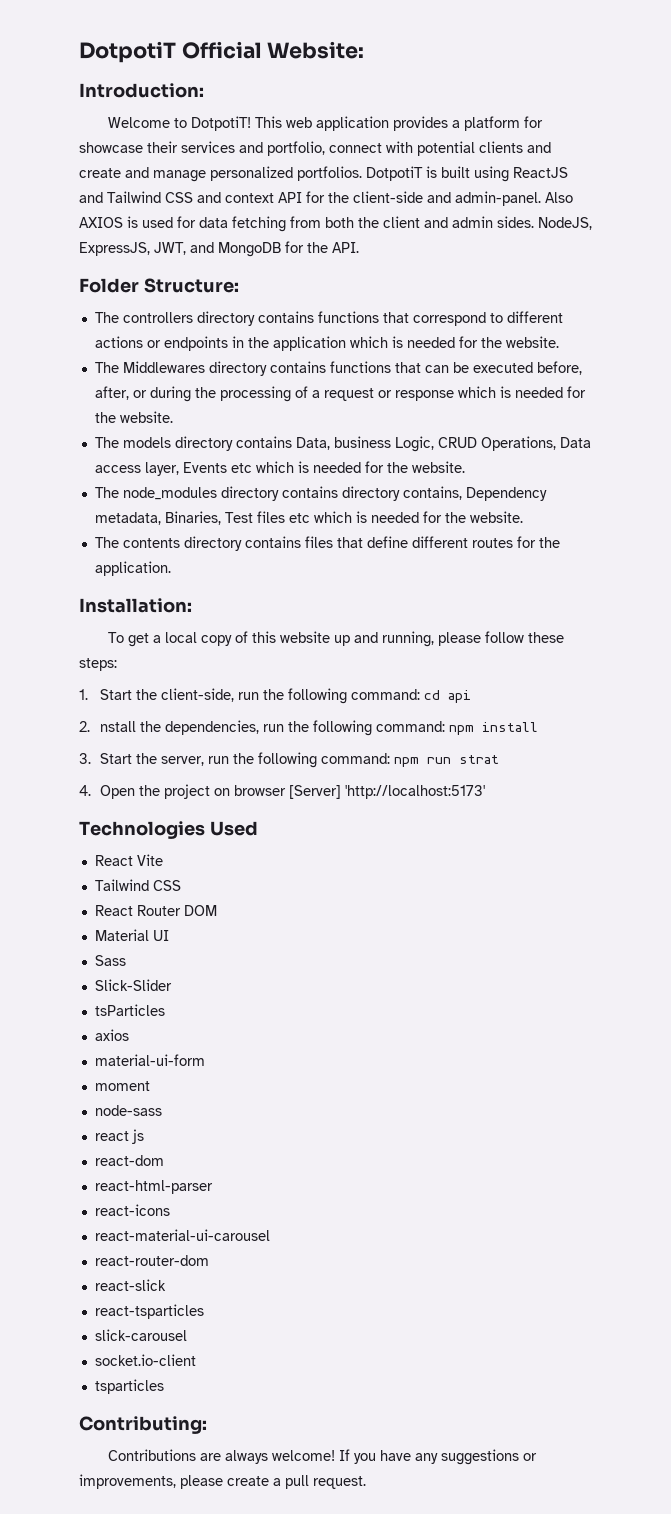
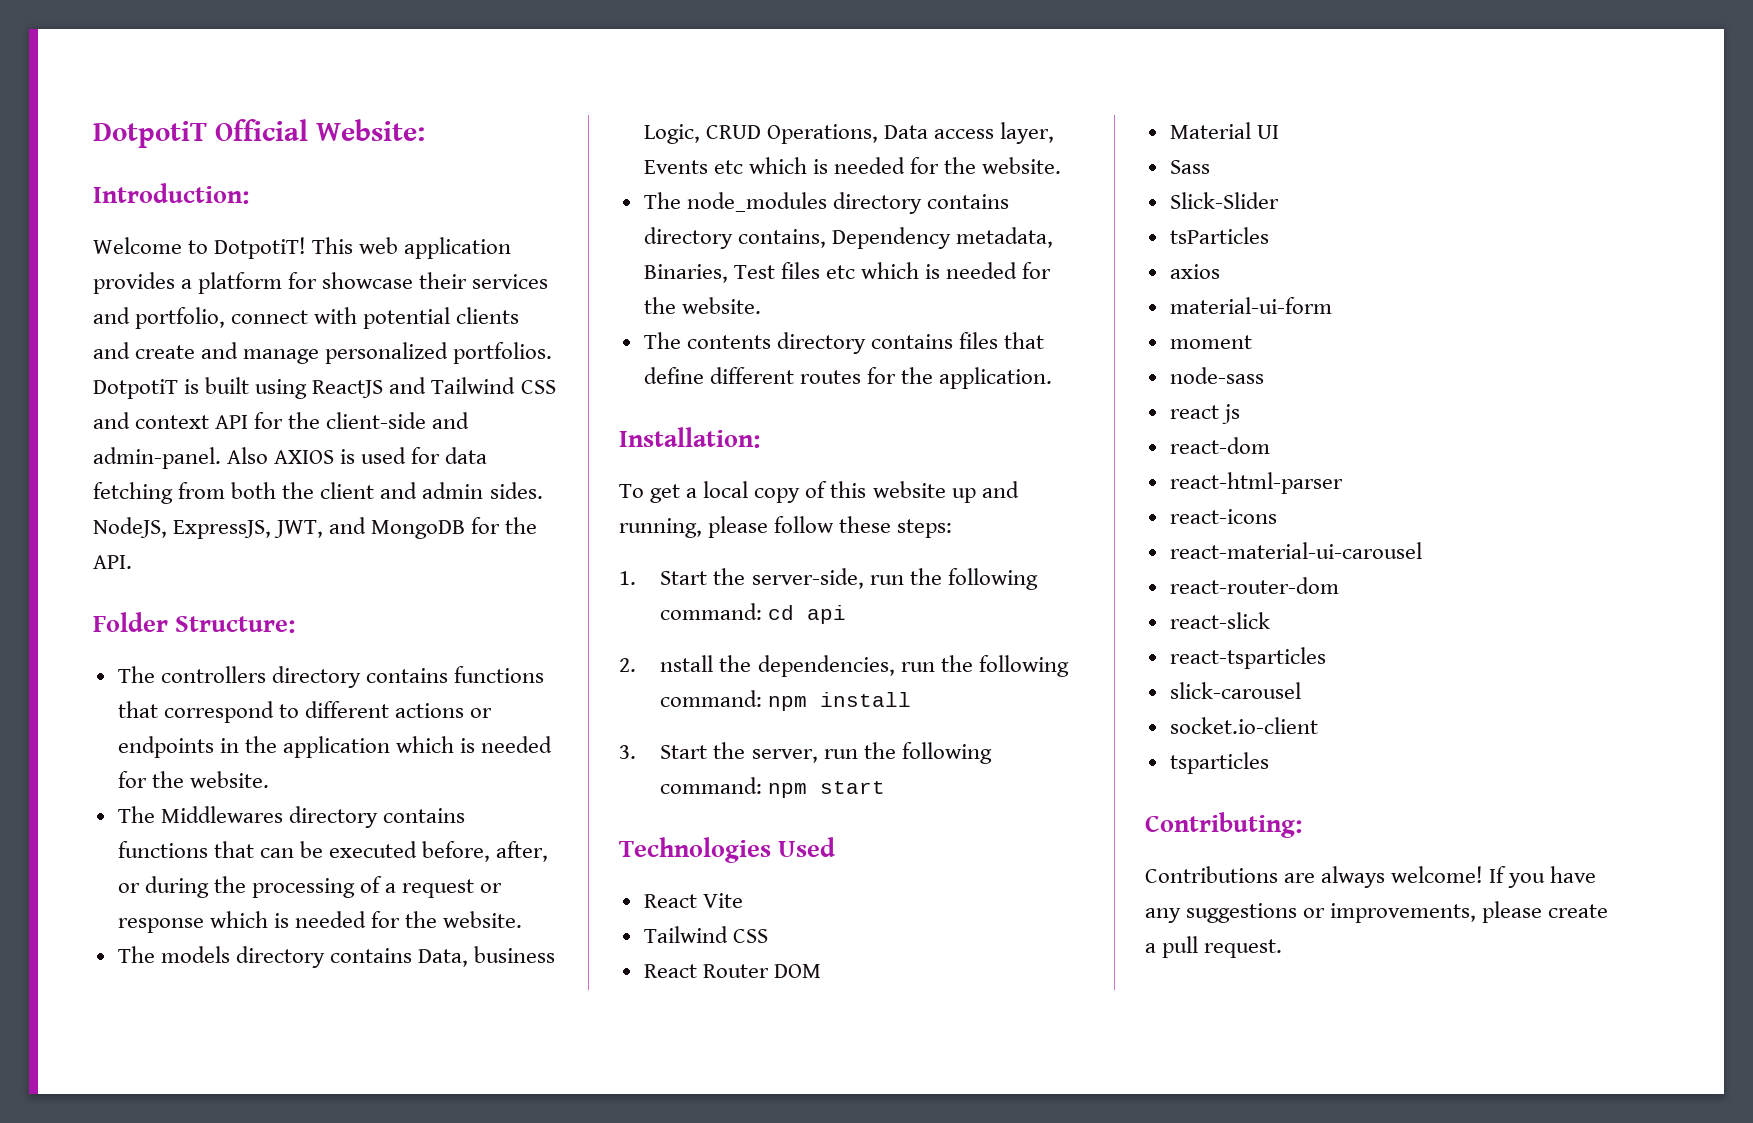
[161,688,235,702] client-side, -> [751,568,864,589] server-side,
[427,755,500,764] [79,784,486,799] run strat // 4. Open the project on browser [Server] 'http://localhost:5173' -> [820,781,886,794] start

